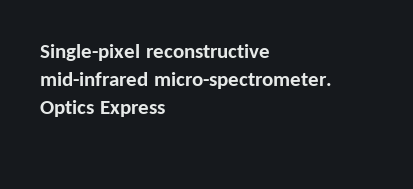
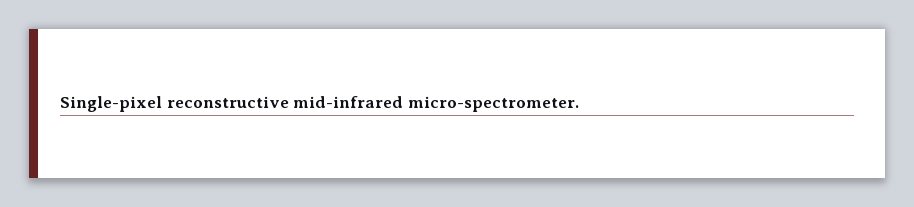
[40,100,165,117] Optics Express -> (579, 104) none

